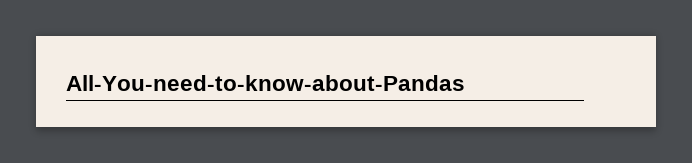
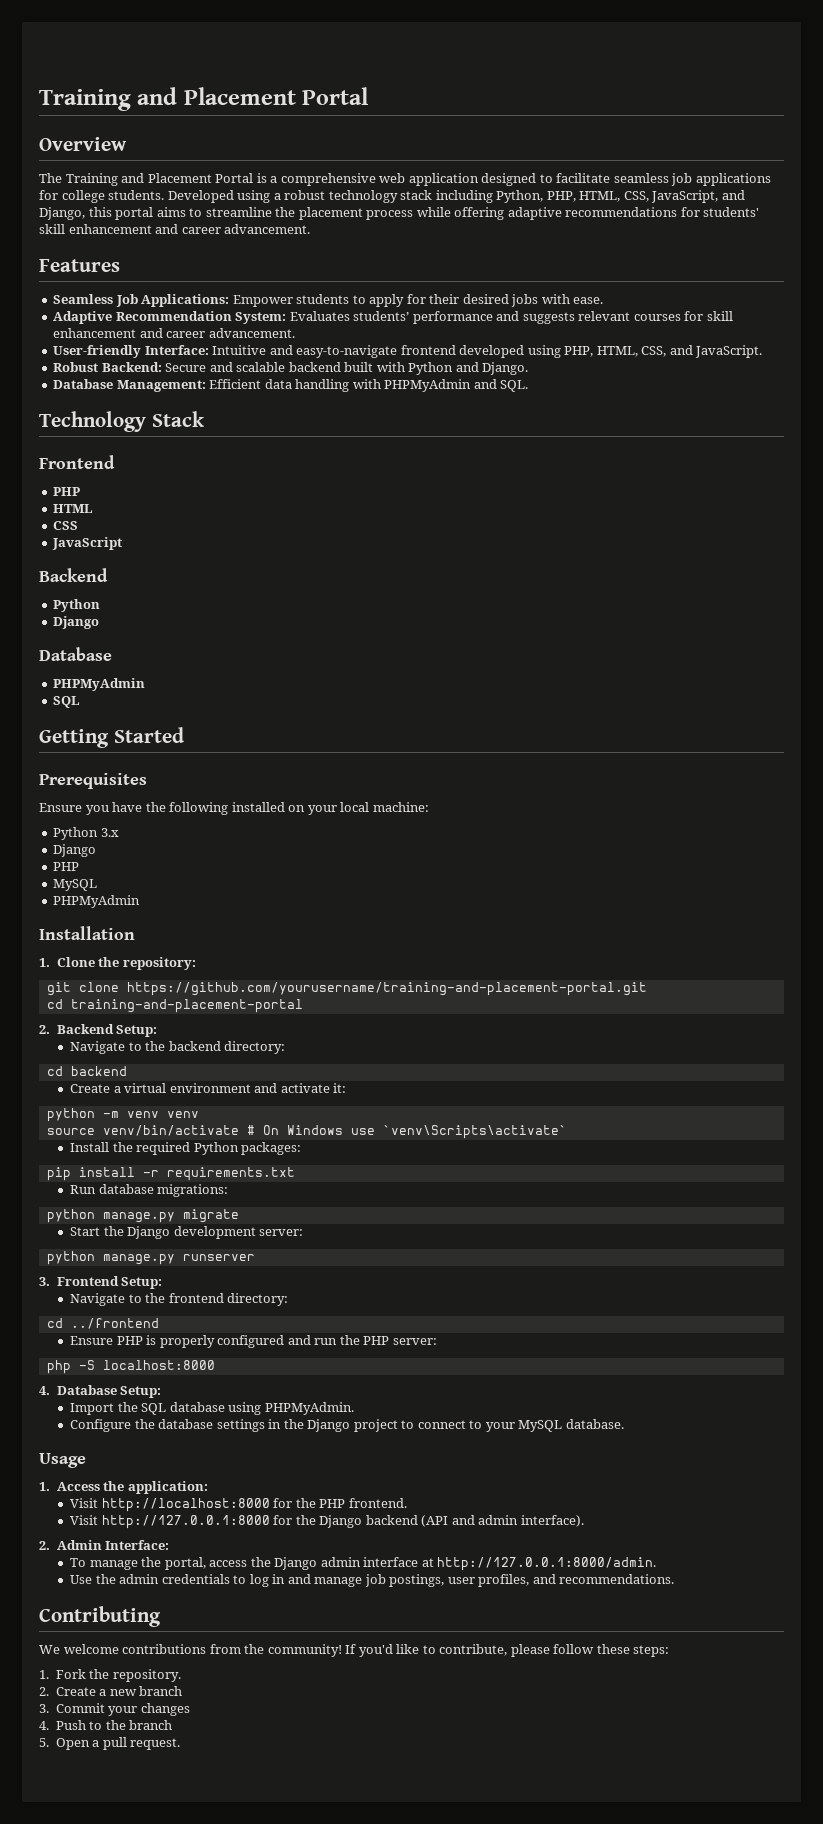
[66,75,465,91] All-You-need-to-know-about-Pandas -> [39,87,370,111] [39,137,127,151] [39,173,771,186] [39,190,745,203] [39,207,760,220] [39,224,311,234] [39,259,120,272] [53,294,604,307] [53,311,733,324] [53,328,295,338] [53,345,763,358] [53,362,529,375] [53,379,529,392] [39,411,205,432] [39,455,115,469] [53,487,81,496] [53,504,94,513] [53,521,79,530] [52,537,123,550] [39,568,108,582] [53,599,101,612] [53,616,100,629] [39,647,112,661] [53,678,146,691] [53,696,81,708] [39,727,184,748] [39,773,147,789] [39,802,429,815] [53,827,119,840] [53,844,97,857] [53,862,80,871] [53,879,98,891] [53,895,141,908] [39,926,135,940] [39,957,196,970] [46,982,647,996] [46,999,303,1013] [39,1024,158,1037] [70,1041,286,1054] [46,1066,127,1076] [70,1083,347,1093] [46,1108,199,1122] [46,1125,567,1139] [70,1142,302,1155] [46,1167,295,1181] [70,1184,229,1197] [46,1209,239,1223] [70,1226,304,1239] [46,1251,255,1265] [39,1276,163,1289] [70,1293,289,1306] [46,1318,159,1329] [70,1335,437,1348] [46,1360,215,1374] [39,1385,162,1398] [70,1402,354,1415] [70,1419,624,1432] [39,1453,86,1468] [39,1481,208,1494] [70,1498,407,1512] [70,1515,584,1529] [39,1540,170,1550] [70,1557,657,1571] [70,1574,675,1587] [39,1606,161,1627] [39,1644,670,1657] [39,1669,181,1682] [39,1686,183,1696] [39,1703,190,1716] [39,1720,173,1730] [39,1737,181,1750] Training and Placement Portal // Overview // The Training and Placement Portal is a comprehensive web application designed to facilitate seamless job applications for college students. Developed using a robust technology stack including Python, PHP, HTML, CSS, JavaScript, and Django, this portal aims to streamline the placement process while offering adaptive recommendations for students' skill enhancement and career advancement. // Features // Seamless Job Applications: Empower students to apply for their desired jobs with ease. // Adaptive Recommendation System: Evaluates students’ performance and suggests relevant courses for skill enhancement and career advancement. // User-friendly Interface: Intuitive and easy-to-navigate frontend developed using PHP, HTML, CSS, and JavaScript. // Robust Backend: Secure and scalable backend built with Python and Django. // Database Management: Efficient data handling with PHPMyAdmin and SQL. // Technology Stack // Frontend // PHP // HTML // CSS // JavaScript // Backend // Python // Django // Database // PHPMyAdmin // SQL // Getting Started // Prerequisites // Ensure you have the following installed on your local machine: // Python 3.x // Django // PHP // MySQL // PHPMyAdmin // Installation // 1. Clone the repository: // git clone https://github.com/yourusername/training-and-placement-portal.git // cd training-and-placement-portal // 2. Backend Setup: // Navigate to the backend directory: // cd backend // Create a virtual environment and activate it: // python -m venv venv // source venv/bin/activate # On Windows use `venv\Scripts\activate` // Install the required Python packages: // pip install -r requirements.txt // Run database migrations: // python manage.py migrate // Start the Django development server: // python manage.py runserver // 3. Frontend Setup: // Navigate to the frontend directory: // cd ../frontend // Ensure PHP is properly configured and run the PHP server: // php -S localhost:8000 // 4. Database Setup: // Import the SQL database using PHPMyAdmin. // Configure the database settings in the Django project to connect to your MySQL database. // Usage // 1. Access the application: // Visit http://localhost:8000 for the PHP frontend. // Visit http://127.0.0.1:8000 for the Django backend (API and admin interface). // 2. Admin Interface: // To manage the portal, access the Django admin interface at http://127.0.0.1:8000/admin. // Use the admin credentials to log in and manage job postings, user profiles, and recommendations. // Contributing // We welcome contributions from the community! If you'd like to contribute, please follow these steps: // 1. Fork the repository. // 2. Create a new branch // 3. Commit your changes // 4. Push to the branch // 5. Open a pull request.

